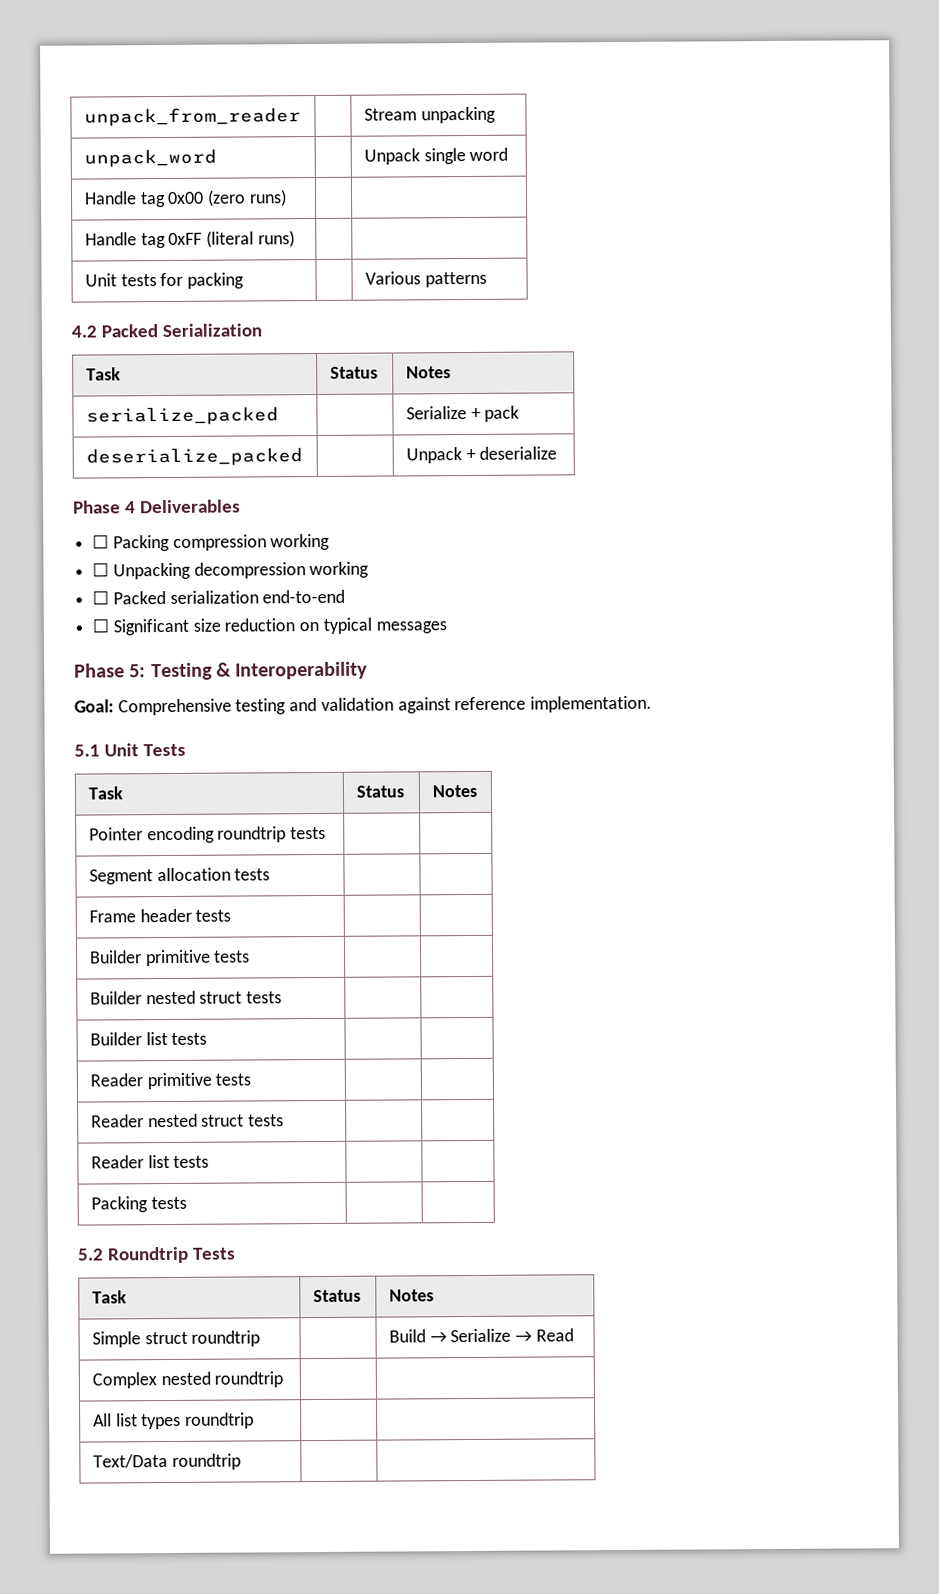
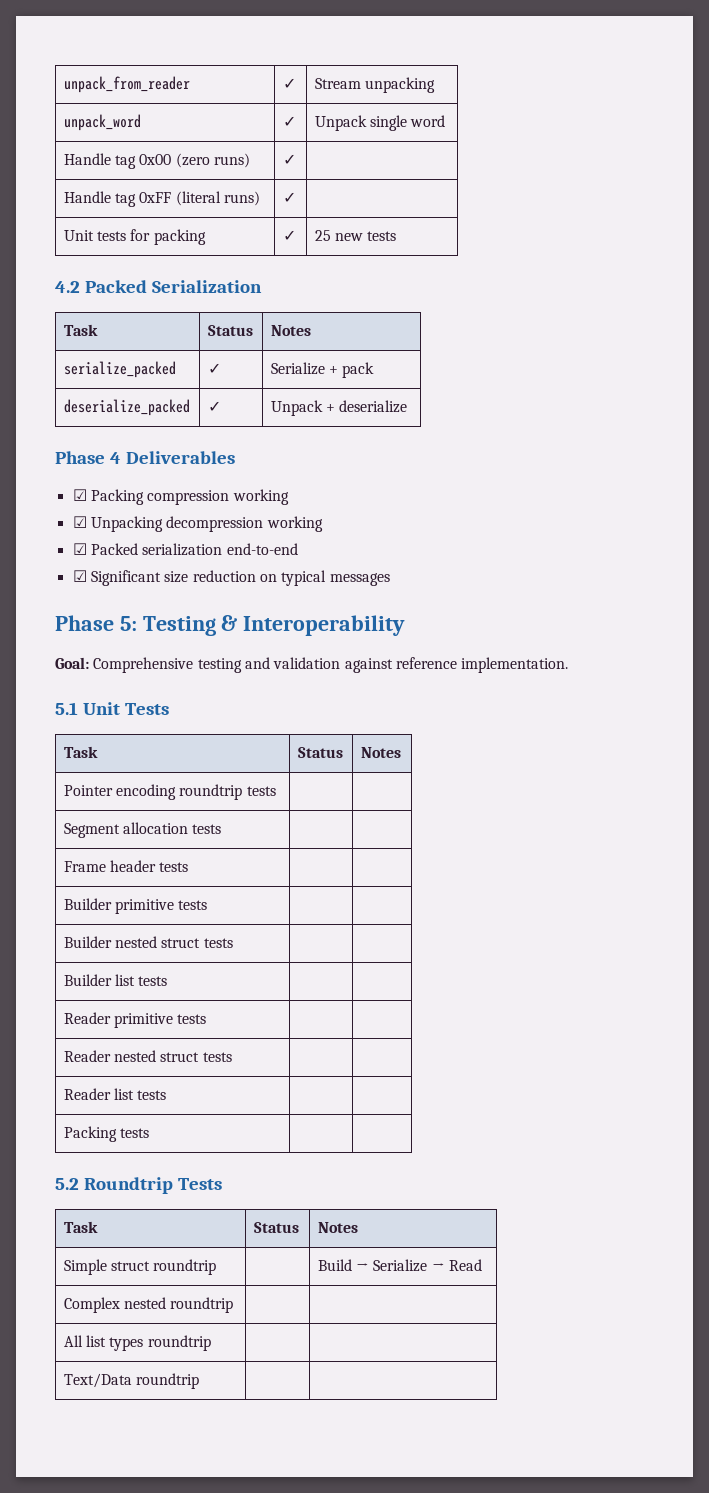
(301, 117) none -> [282,78,296,89] ✓
(217, 158) none -> [282,116,296,127] ✓
(287, 198) none -> [282,154,296,165] ✓
(295, 239) none -> [282,192,296,203] ✓
[364,271,487,288] | Various patterns -> [282,230,296,241] [314,230,397,241] ✓ | 25 new tests
(279, 416) none -> [207,363,221,374] ✓
(303, 457) none -> [207,401,221,412] ✓
[92,534,110,549] ☐ -> [72,489,87,501] ☑
[92,562,110,577] ☐ -> [72,516,87,528] ☑
[92,590,110,605] ☐ -> [72,543,87,555] ☑
[92,618,110,633] ☐ -> [72,570,87,582] ☑

